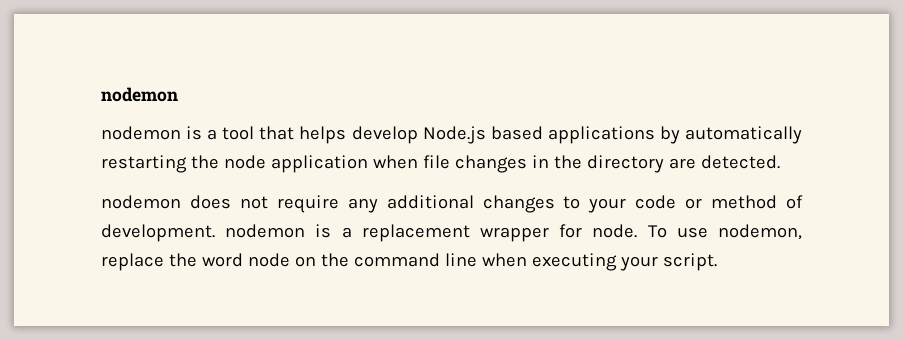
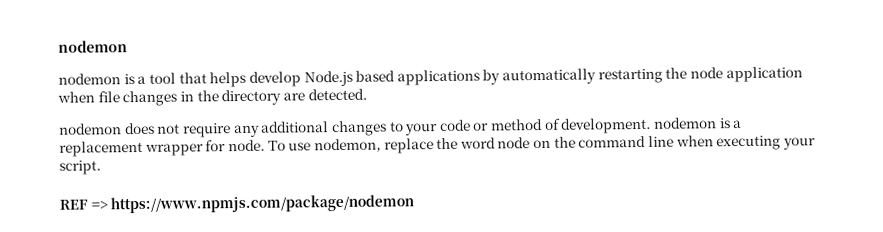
(717, 262) none -> [59,194,415,214] // REF => https://www.npmjs.com/package/nodemon

